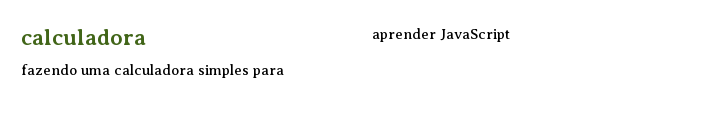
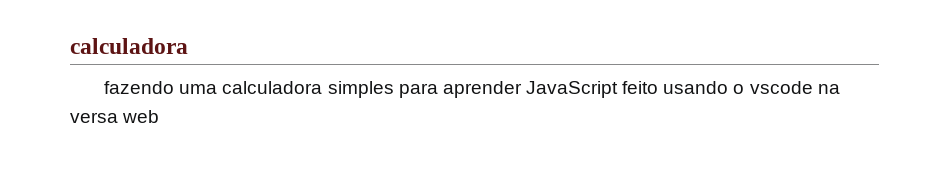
(510, 35) none -> [622,81,840,94] [70,110,160,123] feito usando o vscode na versa web

